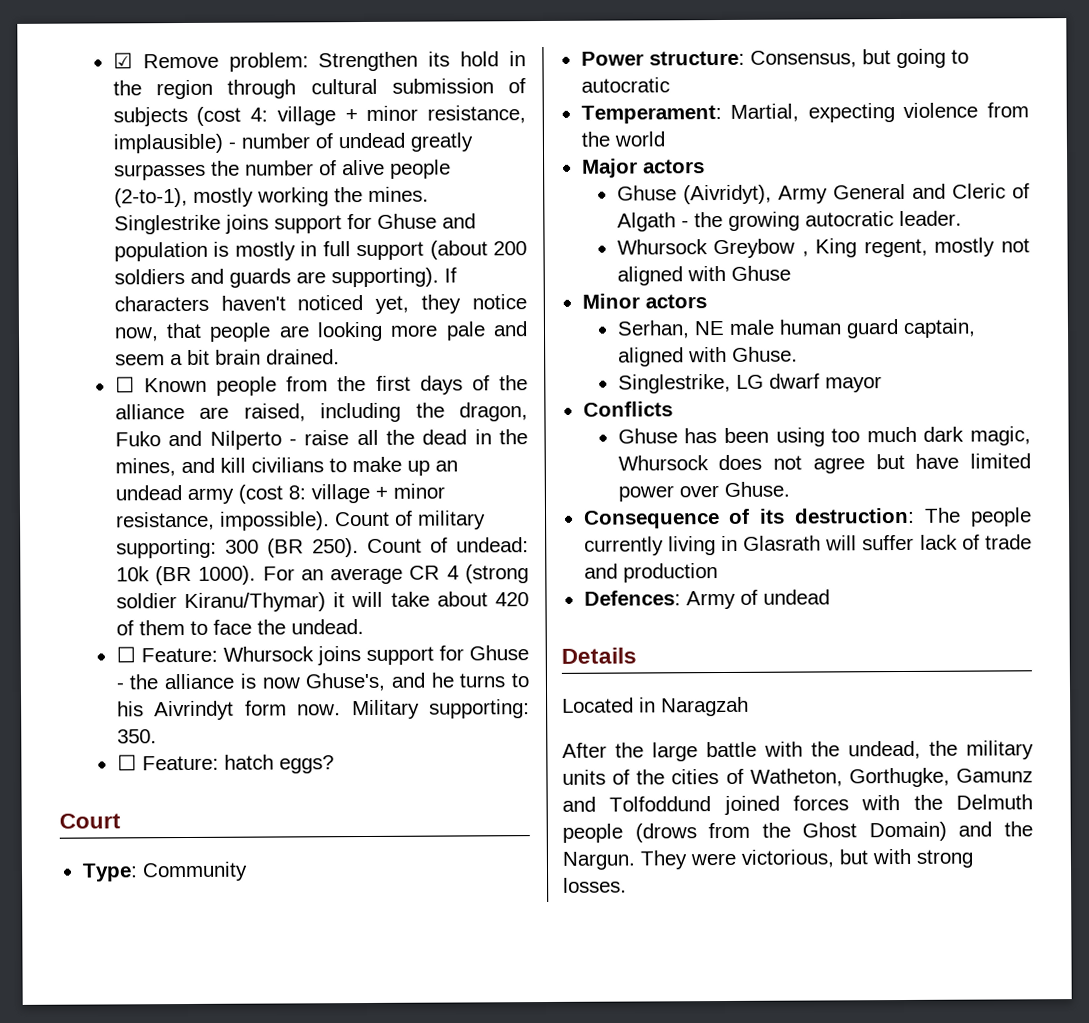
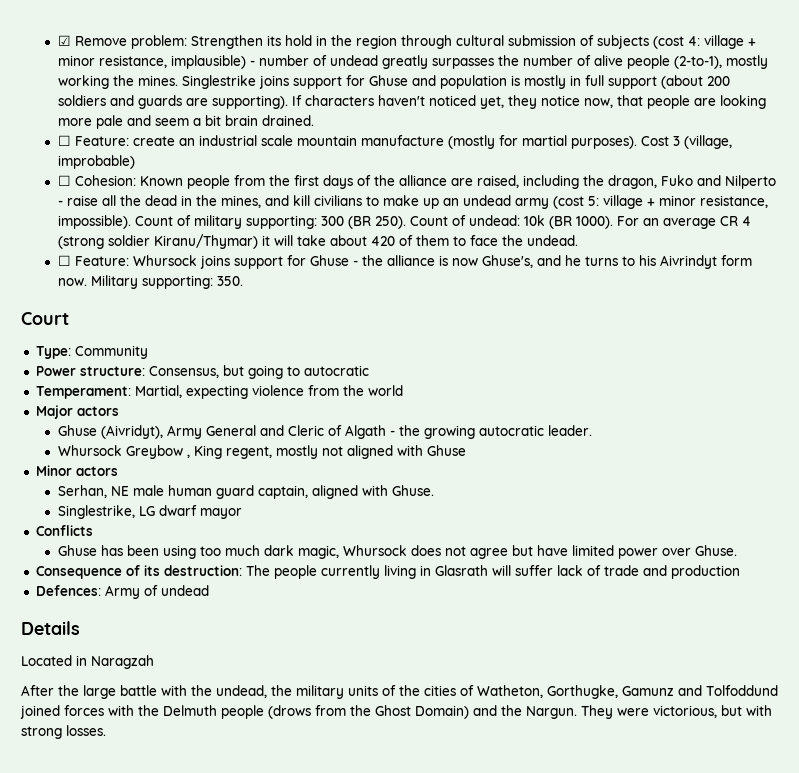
(135, 384) none -> [74,135,732,149] [57,155,135,169] [57,175,136,186] Feature: create an industrial scale mountain manufacture (mostly for martial purposes). Cost 3 (village, improbable) // ☐ Cohesion:
[287,485,306,500] 8: -> [587,196,599,206] 5:
[116,754,334,774] // ☐ Feature: hatch eggs? -> (243, 281) none

